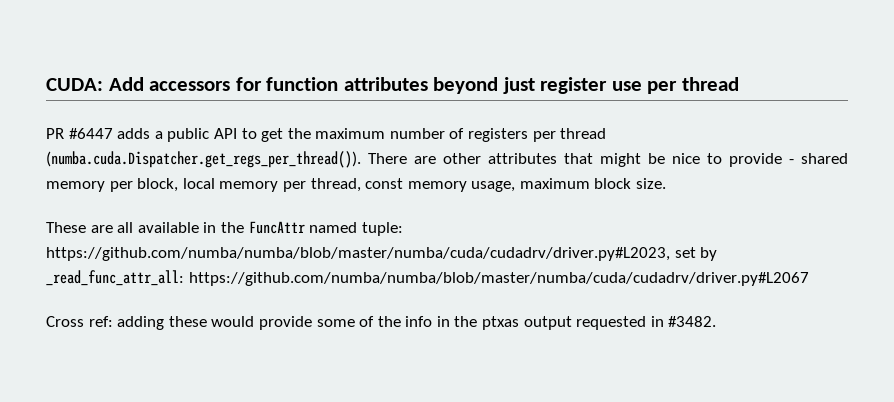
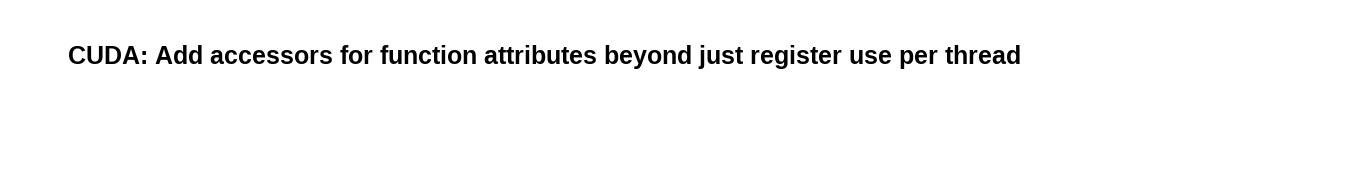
[46,128,607,142] [46,151,848,168] [46,178,667,192] [46,221,403,236] [46,247,718,261] [46,270,809,286] [46,316,717,330] // PR #6447 adds a public API to get the maximum number of registers per thread (numba.cuda.Dispatcher.get_regs_per_thread()). There are other attributes that might be nice to provide - shared memory per block, local memory per thread, const memory usage, maximum block size. // These are all available in the FuncAttr named tuple: https://github.com/numba/numba/blob/master/numba/cuda/cudadrv/driver.py#L2023, set by _read_func_attr_all: https://github.com/numba/numba/blob/master/numba/cuda/cudadrv/driver.py#L2067 // Cross ref: adding these would provide some of the info in the ptxas output requested in #3482. -> (1021, 54) none

